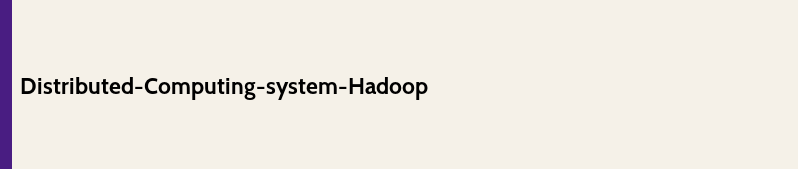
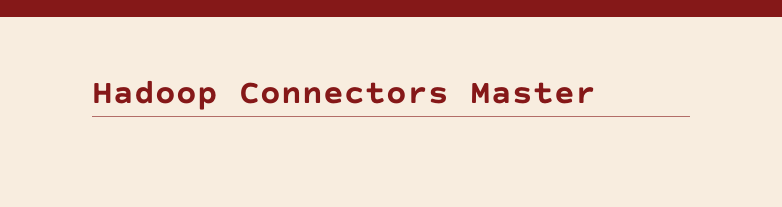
[20,77,428,100] Distributed-Computing-system-Hadoop -> [92,80,596,110] Hadoop Connectors Master

